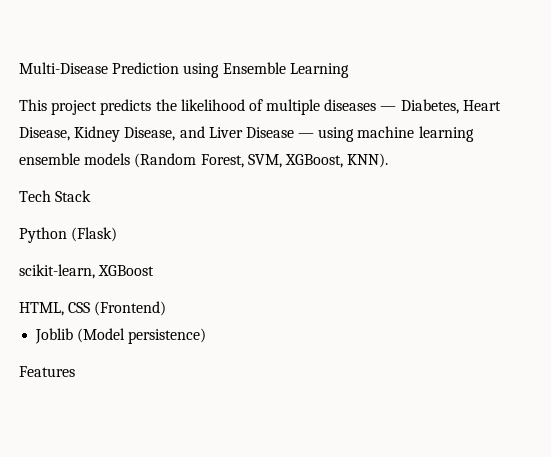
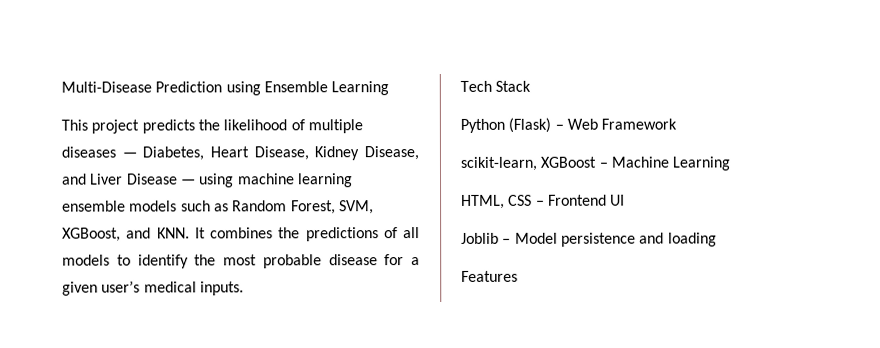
[134,153,389,168] (Random Forest, SVM, XGBoost, KNN). -> [180,200,374,215] [62,227,420,242] [62,254,420,269] [62,280,244,296] such as Random Forest, SVM, XGBoost, and KNN. It combines the predictions of all models to identify the most probable disease for a given user’s medical inputs.
(118, 234) none -> [554,118,678,130] – Web Framework
(155, 270) none -> [598,156,731,171] – Machine Learning
[94,301,167,316] [35,328,207,344] (Frontend) // Joblib (Model persistence) -> [535,194,626,206] [461,232,717,247] – Frontend UI // Joblib – Model persistence and loading

